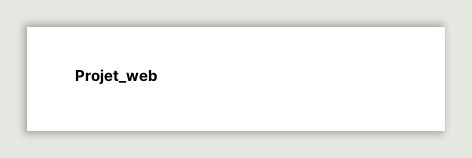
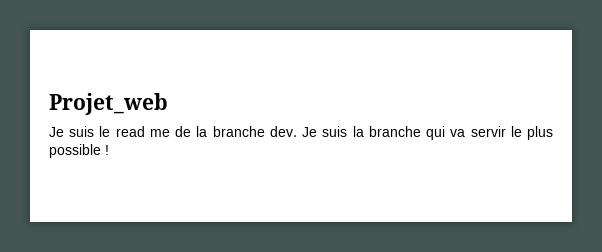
(157, 77) none -> [49,126,554,140] [49,144,109,158] // Je suis le read me de la branche dev. Je suis la branche qui va servir le plus possible !

